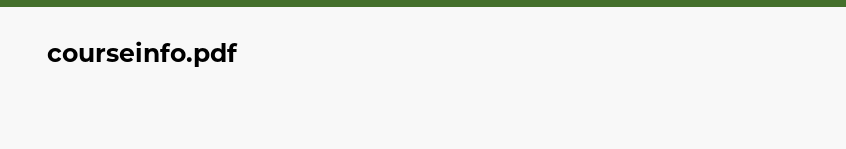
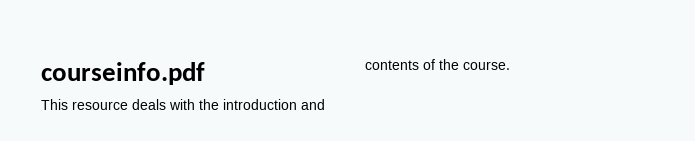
(238, 54) none -> [41,99,325,110] [365,59,510,70] // This resource deals with the introduction and contents of the course.

